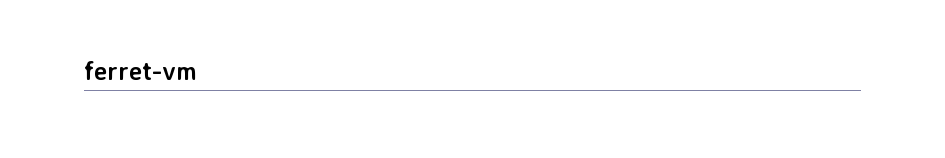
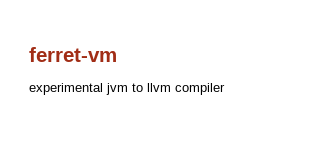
(197, 70) none -> [29,83,225,95] // experimental jvm to llvm compiler

